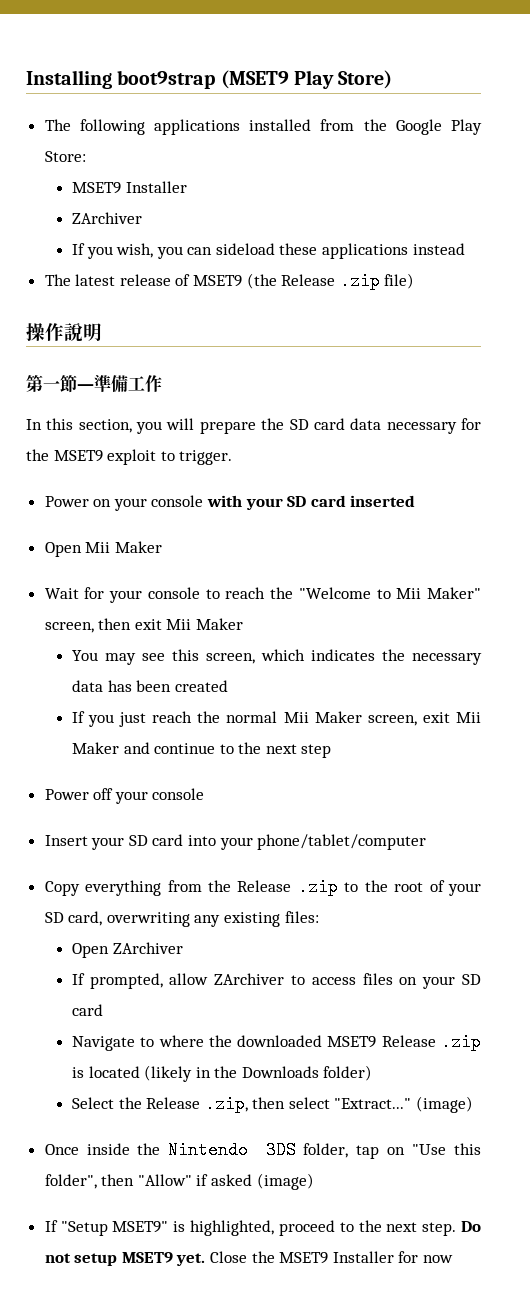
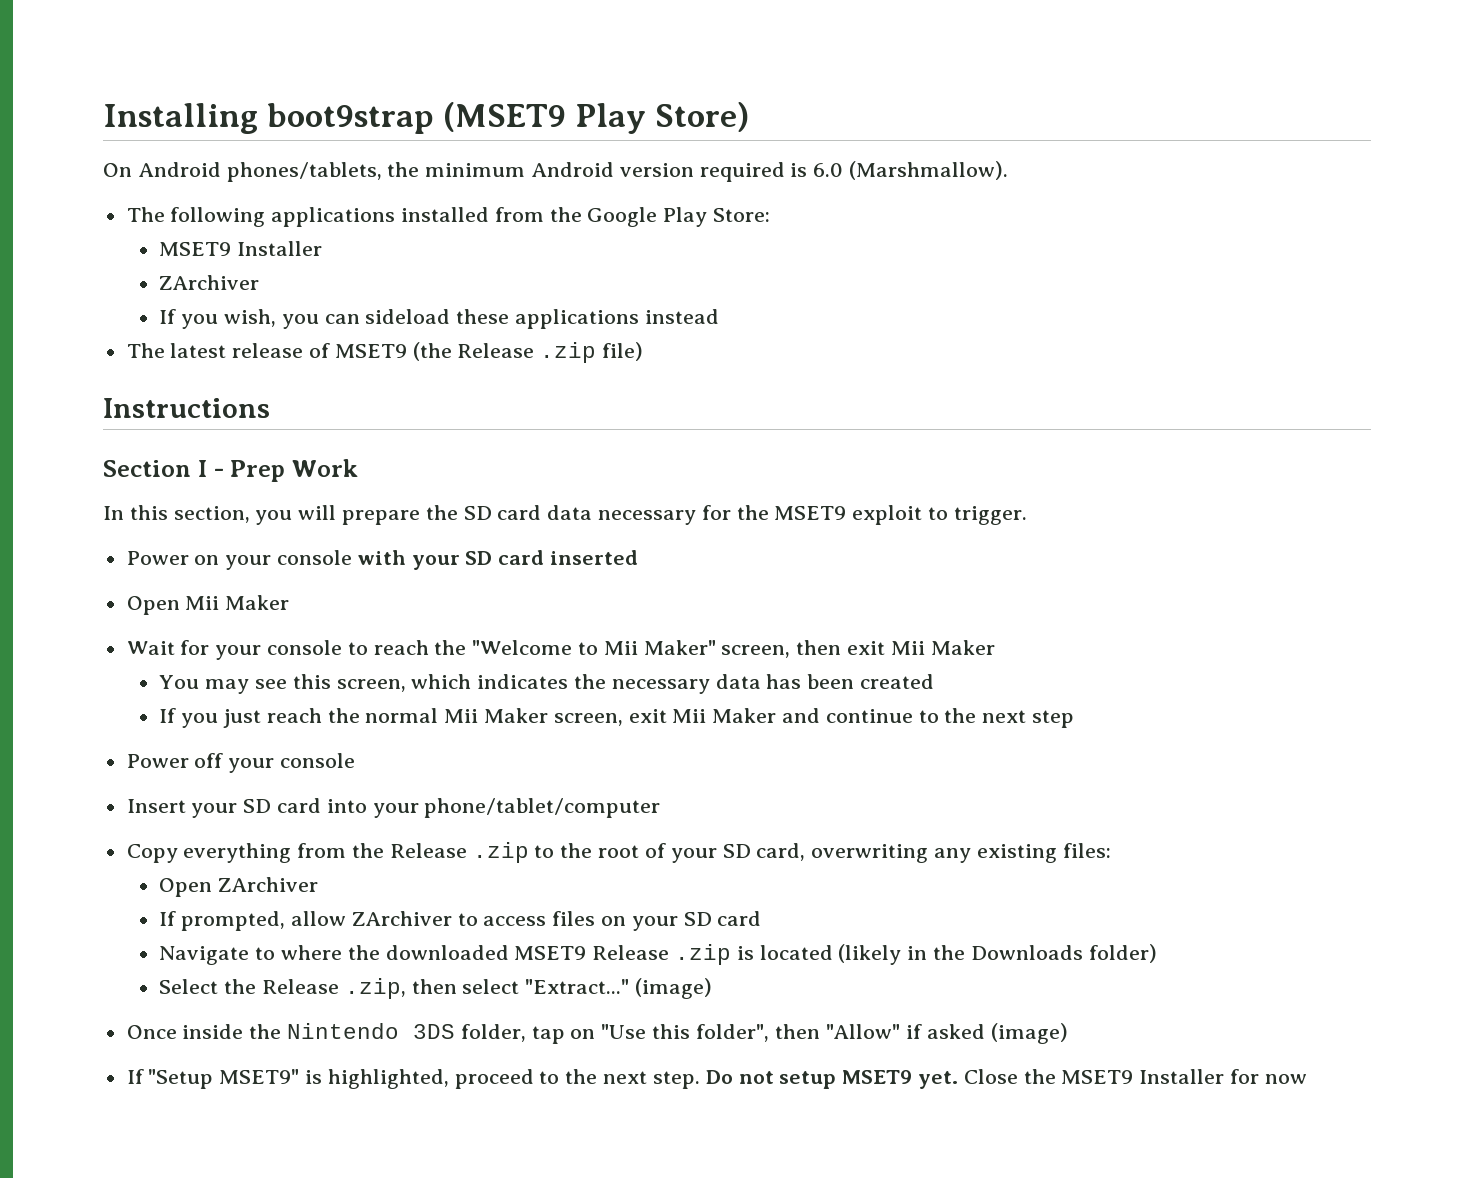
(393, 79) none -> [103,161,1009,182] // On Android phones/tablets, the minimum Android version required is 6.0 (Marshmallow).
[26,322,102,342] [26,374,162,393] 操作說明 // 第一節—準備工作 -> [103,398,270,418] [103,459,358,482] Instructions // Section I - Prep Work

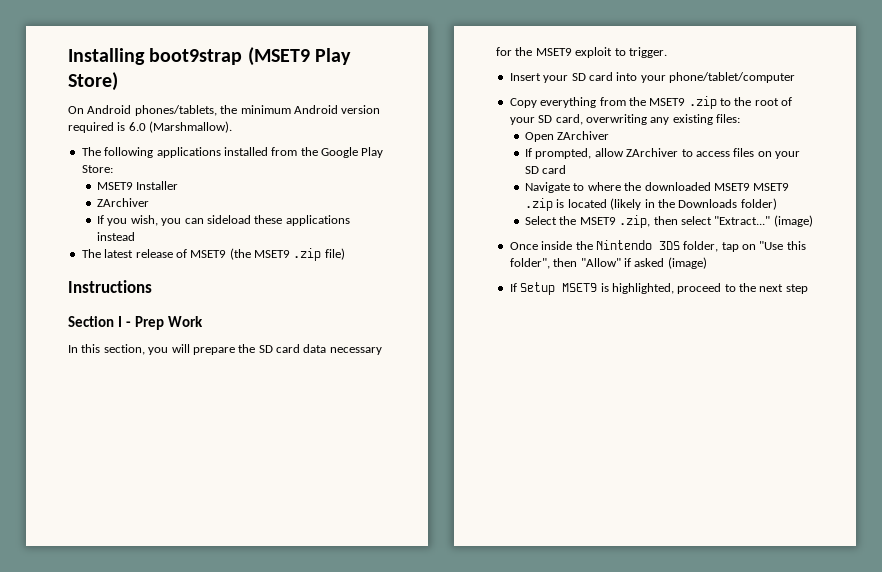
[457,343,535,358] Release -> [254,250,290,258] MSET9
[126,550,639,570] [126,595,290,615] [126,640,995,660] [159,674,934,694] [159,708,1075,728] [126,753,356,773] // Power on your console with your SD card inserted // Open Mii Maker // Wait for your console to reach the "Welcome to Mii Maker" screen, then exit Mii Maker // You may see this screen, which indicates the necessary data has been created // If you just reach the normal Mii Maker screen, exit Mii Maker and continue to the next step // Power off your console -> (667, 52) none
[389,843,467,858] Release -> [649,98,686,106] MSET9
[592,945,670,960] Release -> [753,183,790,191] MSET9
[261,979,339,994] Release -> [579,217,616,225] MSET9
[148,1069,300,1089] "Setup MSET9" -> [520,282,598,295] Setup MSET9
[652,1069,1307,1089] step. Do not setup MSET9 yet. Close the MSET9 Installer for now -> [785,284,808,294] step

